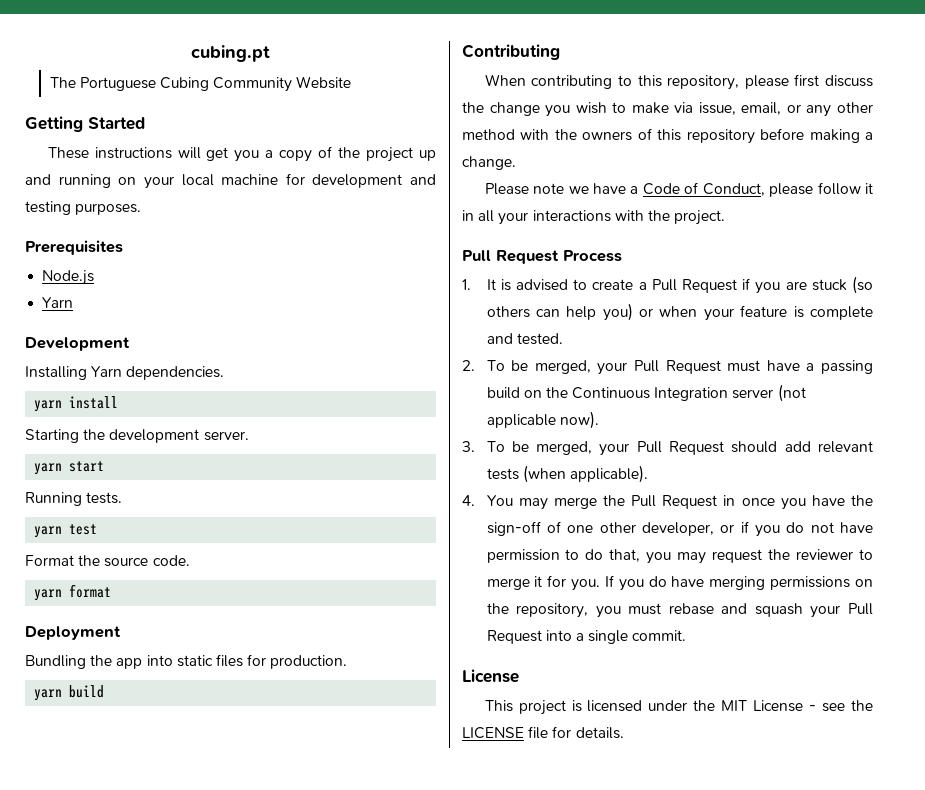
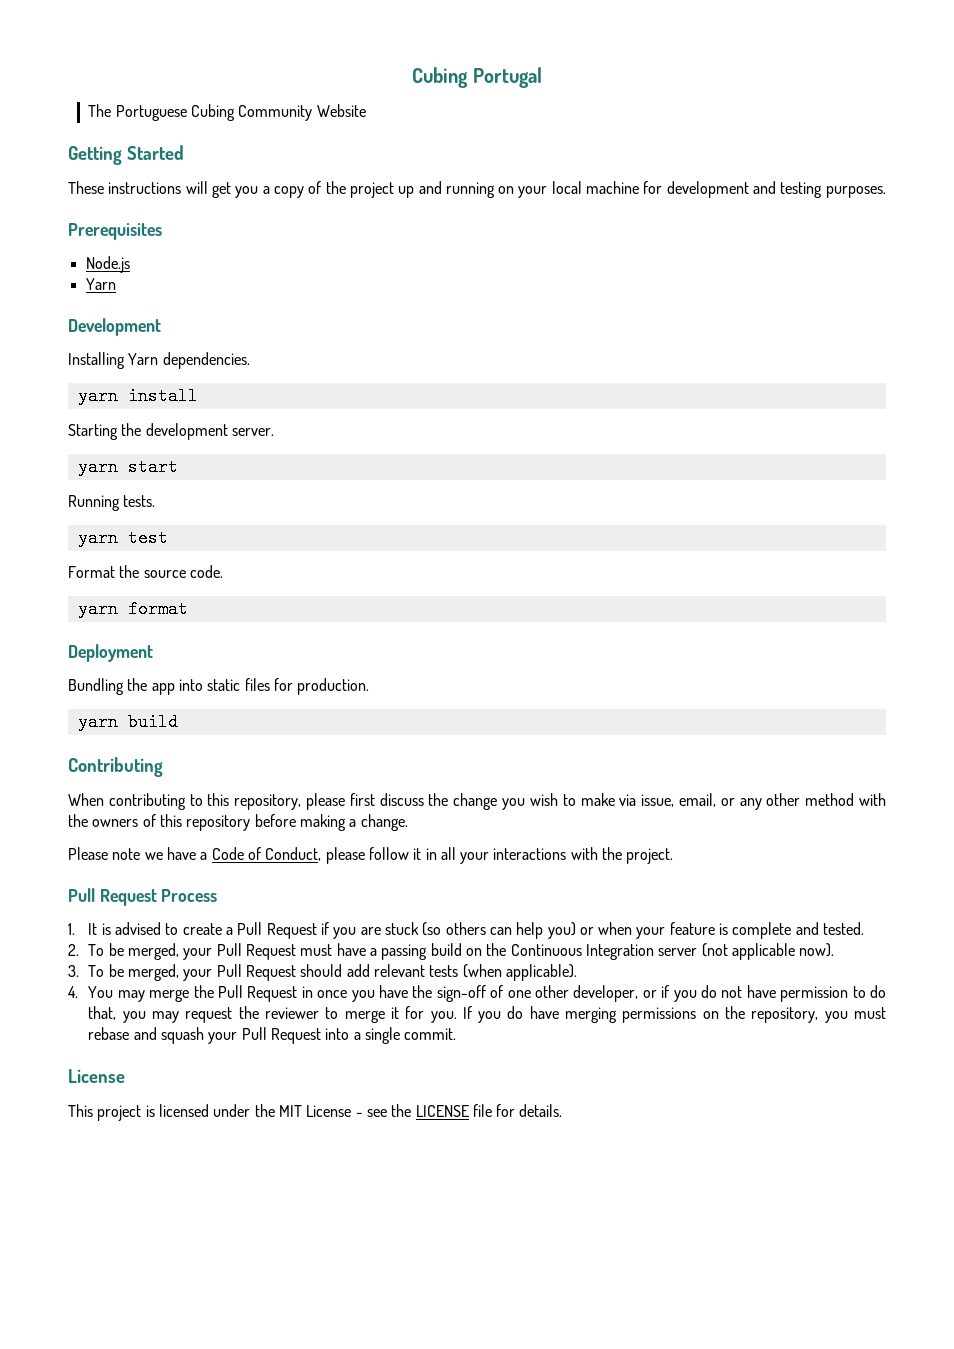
[191,45,270,62] cubing.pt -> [412,67,542,88] Cubing Portugal

